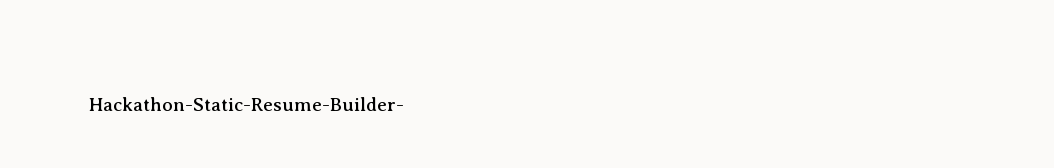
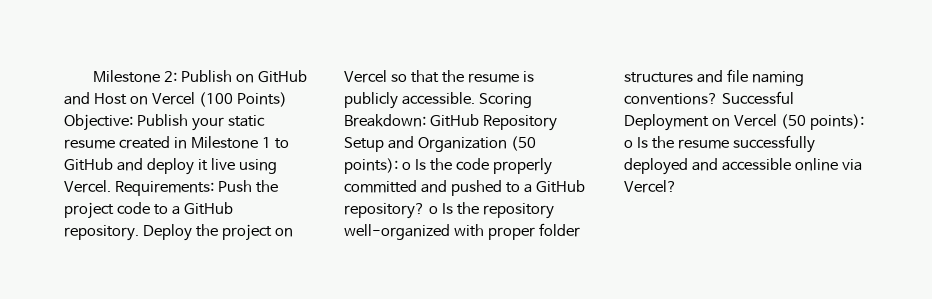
[89,97,404,111] Hackathon-Static-Resume-Builder- -> [93,70,307,83] [64,92,287,107] [64,114,265,131] [64,136,289,149] [64,158,277,175] [64,180,278,196] [64,202,233,219] [64,224,293,241] [344,70,534,83] [344,92,532,109] [344,114,557,131] [344,136,536,152] [344,158,552,175] [344,180,585,196] [344,202,554,219] [344,223,580,240] [624,69,804,86] [624,91,794,105] [624,114,864,131] [624,135,815,153] [624,158,862,175] [624,180,677,193] Milestone 2: Publish on GitHub and Host on Vercel (100 Points) Objective: Publish your static resume created in Milestone 1 to GitHub and deploy it live using Vercel. Requirements: Push the project code to a GitHub repository. Deploy the project on Vercel so that the resume is publicly accessible. Scoring Breakdown: GitHub Repository Setup and Organization (50 points): o Is the code properly committed and pushed to a GitHub repository? o Is the repository well-organized with proper folder structures and file naming conventions? Successful Deployment on Vercel (50 points): o Is the resume successfully deployed and accessible online via Vercel?

